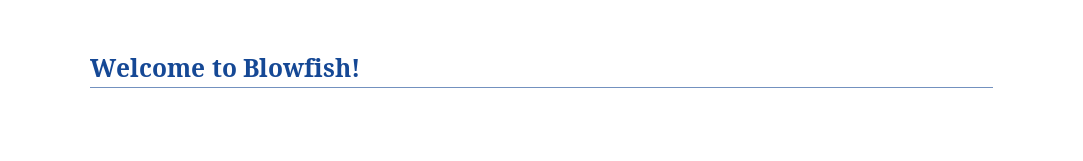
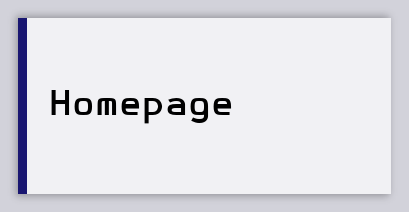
[90,58,361,77] Welcome to Blowfish! -> [49,90,234,124] Homepage

